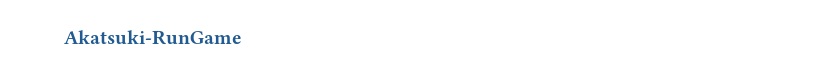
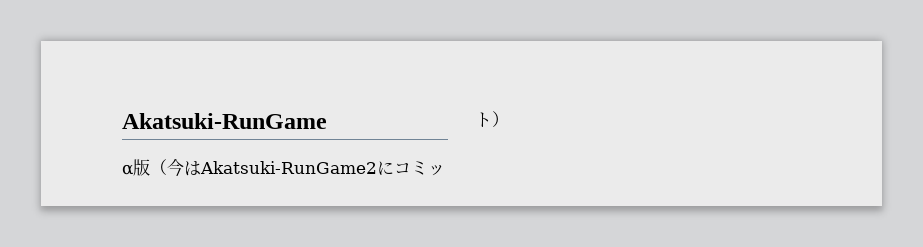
(242, 37) none -> [122,158,445,177] [475,111,509,128] // α版（今はAkatsuki-RunGame2にコミット）

